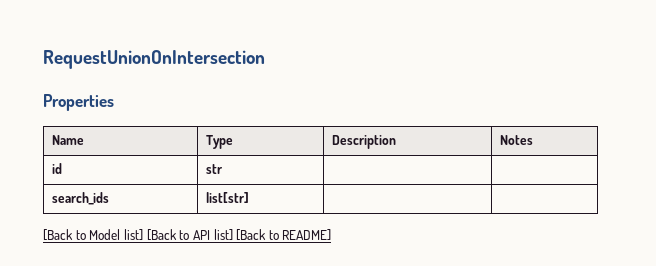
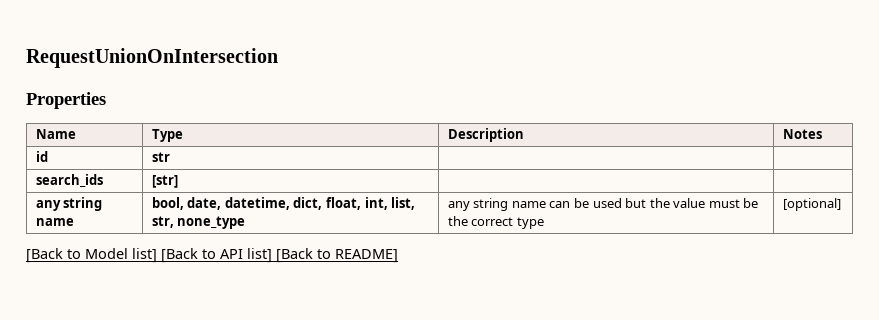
[206,192,250,203] list[str] | | -> [151,175,178,188] [35,197,103,211] [35,218,74,226] [151,197,416,210] [151,216,246,229] [447,198,759,211] [447,216,544,229] [782,198,841,211] [str] | | // any string name | bool, date, datetime, dict, float, int, list, str, none_type | any string name can be used but the value must be the correct type | [optional]

